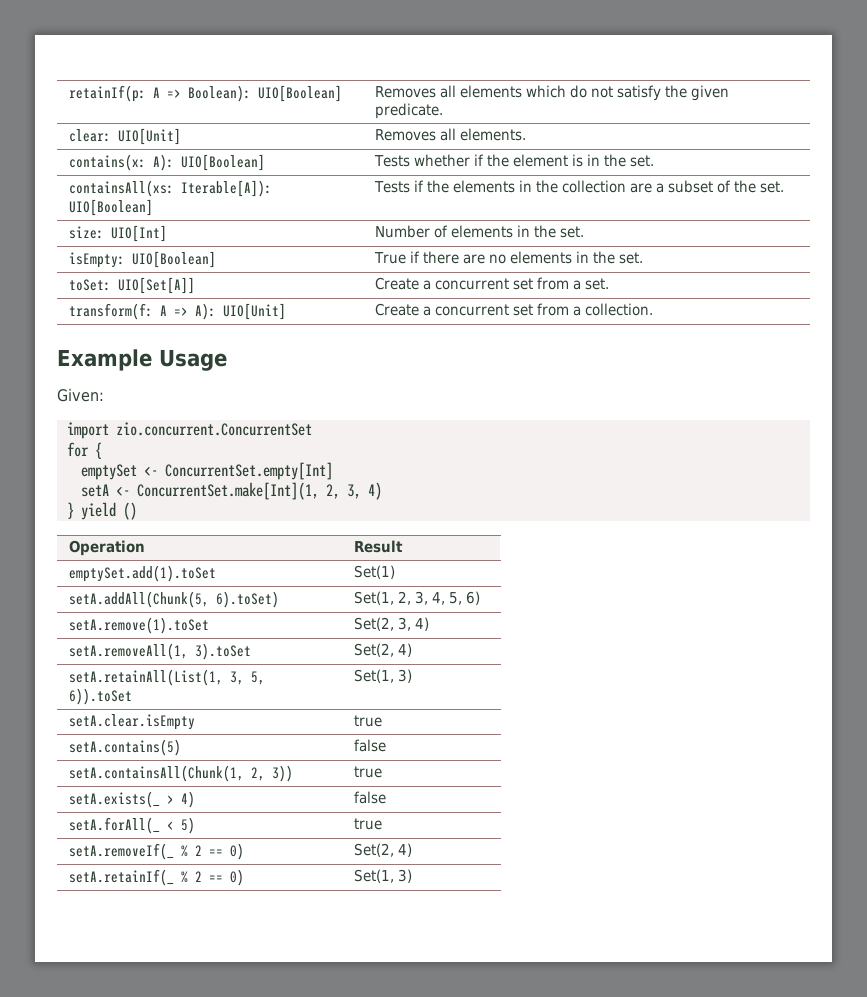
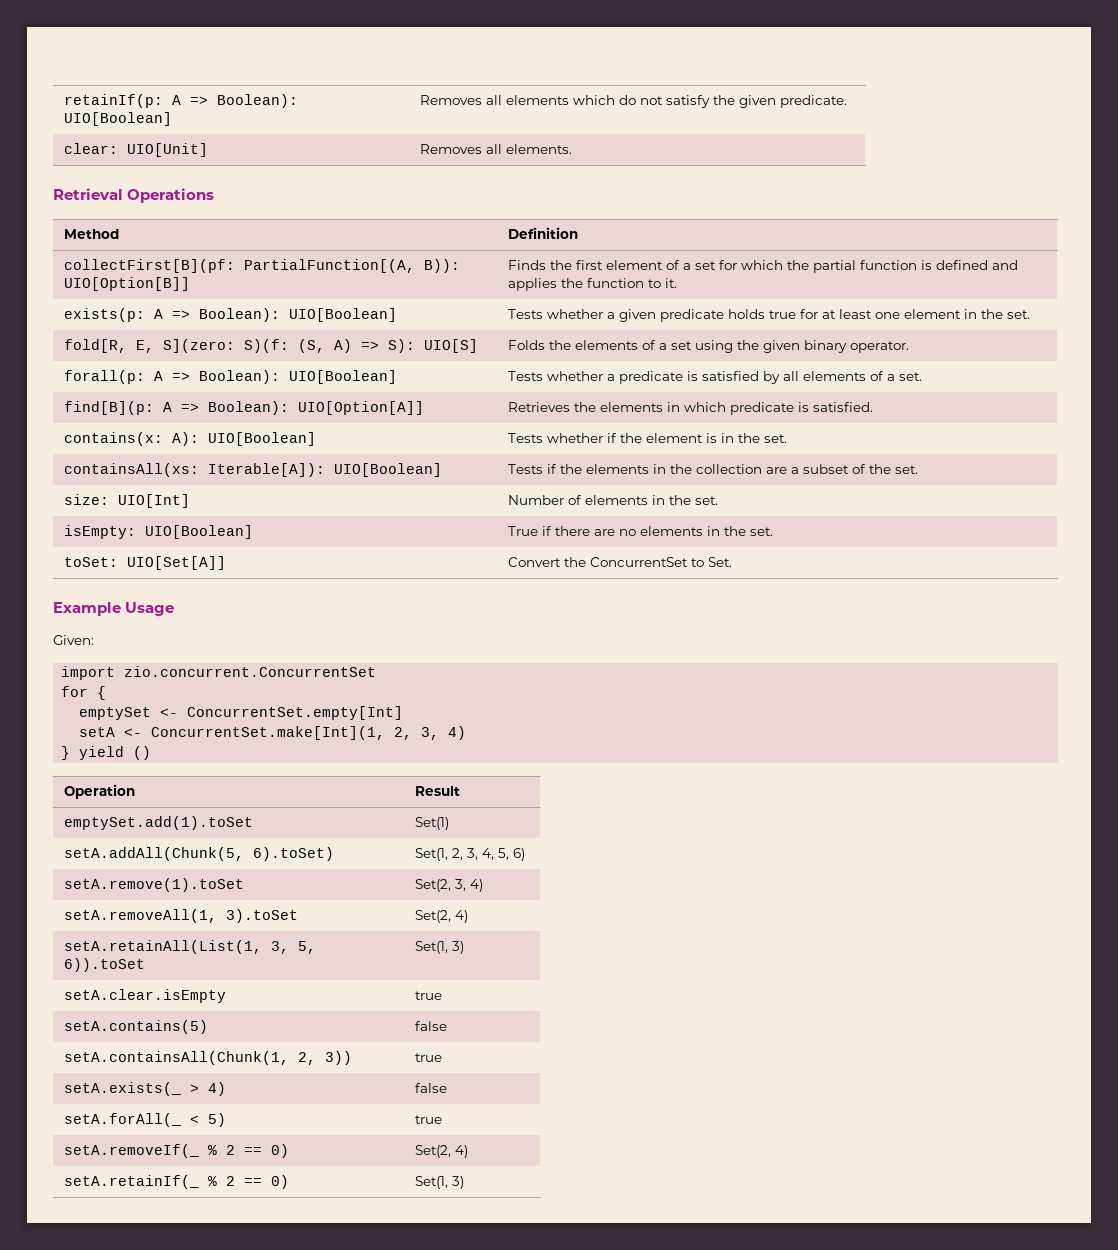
(527, 134) none -> [53,188,215,203] [63,229,119,239] [507,227,578,239] [63,259,460,273] [63,277,190,291] [507,260,1018,273] [507,278,677,291] [63,308,397,322] [507,309,1030,322] [63,339,478,353] [507,340,909,353] [63,370,397,384] [507,371,922,384] [63,401,424,415] [507,402,873,415] // Retrieval Operations // Method | Definition // collectFirst[B](pf: PartialFunction[(A, B)): UIO[Option[B]] | Finds the first element of a set for which the partial function is defined and applies the function to it. // exists(p: A => Boolean): UIO[Boolean] | Tests whether a given predicate holds true for at least one element in the set. // fold[R, E, S](zero: S)(f: (S, A) => S): UIO[S] | Folds the elements of a set using the given binary operator. // forall(p: A => Boolean): UIO[Boolean] | Tests whether a predicate is satisfied by all elements of a set. // find[B](p: A => Boolean): UIO[Option[A]] | Retrieves the elements in which predicate is satisfied.
[375,277,610,290] [69,303,287,320] [375,303,654,316] Create a concurrent set from a set. // transform(f: A => A): UIO[Unit] | Create a concurrent set from a collection. -> [507,557,732,567] Convert the ConcurrentSet to Set.

